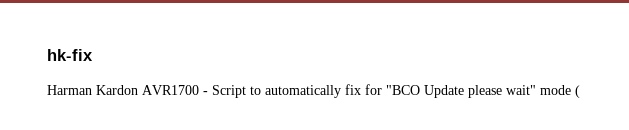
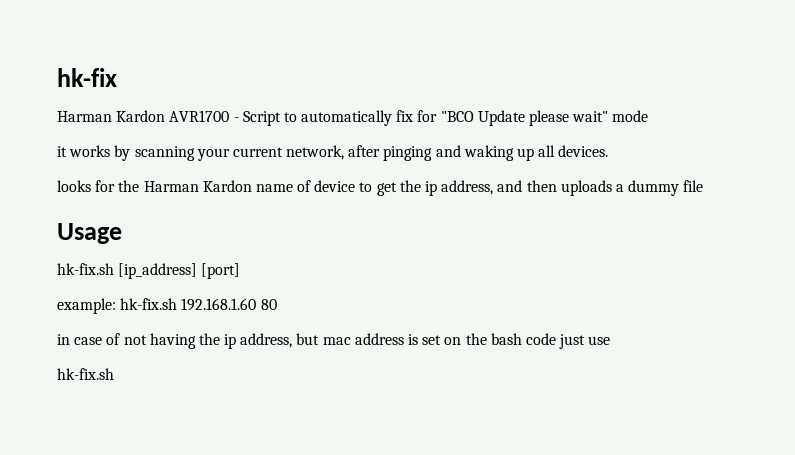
[575,85,580,98] ( -> [57,145,609,161] [57,180,704,196] [57,223,122,244] [57,263,241,279] [57,298,277,314] [57,333,611,349] [57,368,114,380] // it works by scanning your current network, after pinging and waking up all devices. // looks for the Harman Kardon name of device to get the ip address, and then uploads a dummy file // Usage // hk-fix.sh [ip_address] [port] // example: hk-fix.sh 192.168.1.60 80 // in case of not having the ip address, but mac address is set on the bash code just use // hk-fix.sh

